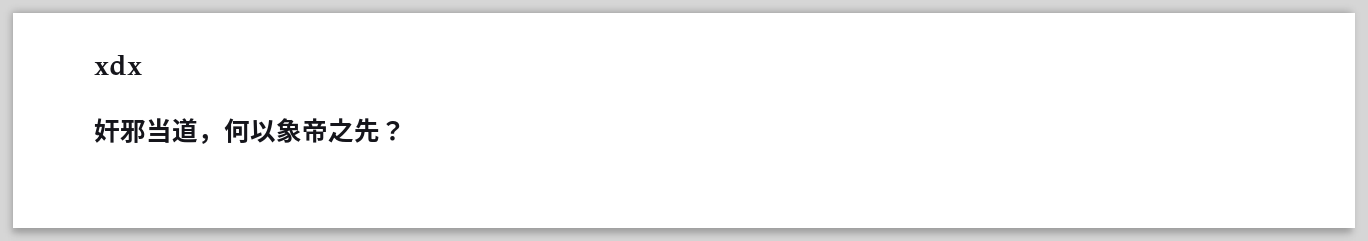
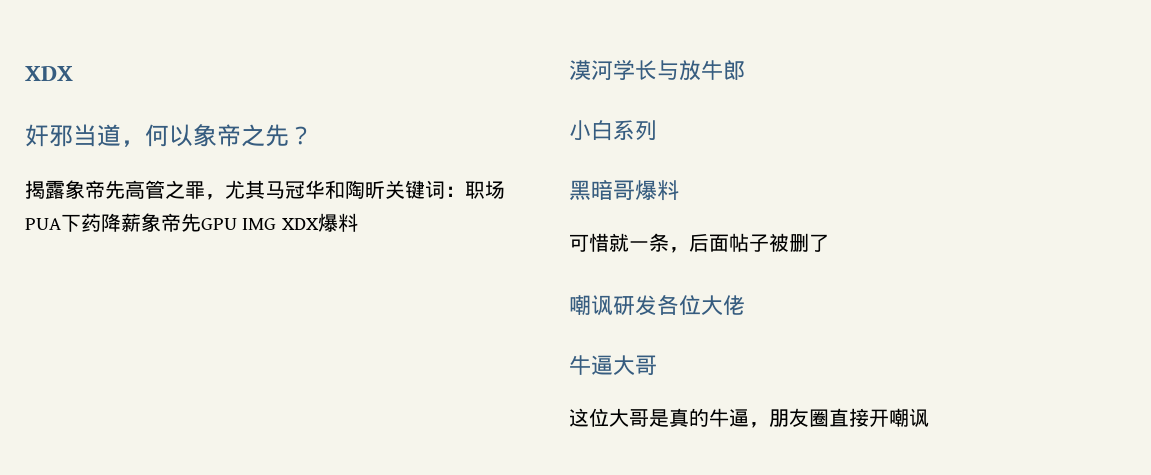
[94,55,142,76] xdx -> [25,66,73,81] XDX
(406, 130) none -> [25,180,505,200] [25,213,358,232] [569,60,745,81] [569,120,657,141] [569,180,679,201] [569,233,829,253] [569,295,745,316] [569,355,657,375] [569,408,929,428] // 揭露象帝先高管之罪，尤其马冠华和陶昕关键词：职场PUA下药降薪象帝先GPU IMG XDX爆料 // 漠河学长与放牛郎 // 小白系列 // 黑暗哥爆料 // 可惜就一条，后面帖子被删了 // 嘲讽研发各位大佬 // 牛逼大哥 // 这位大哥是真的牛逼，朋友圈直接开嘲讽

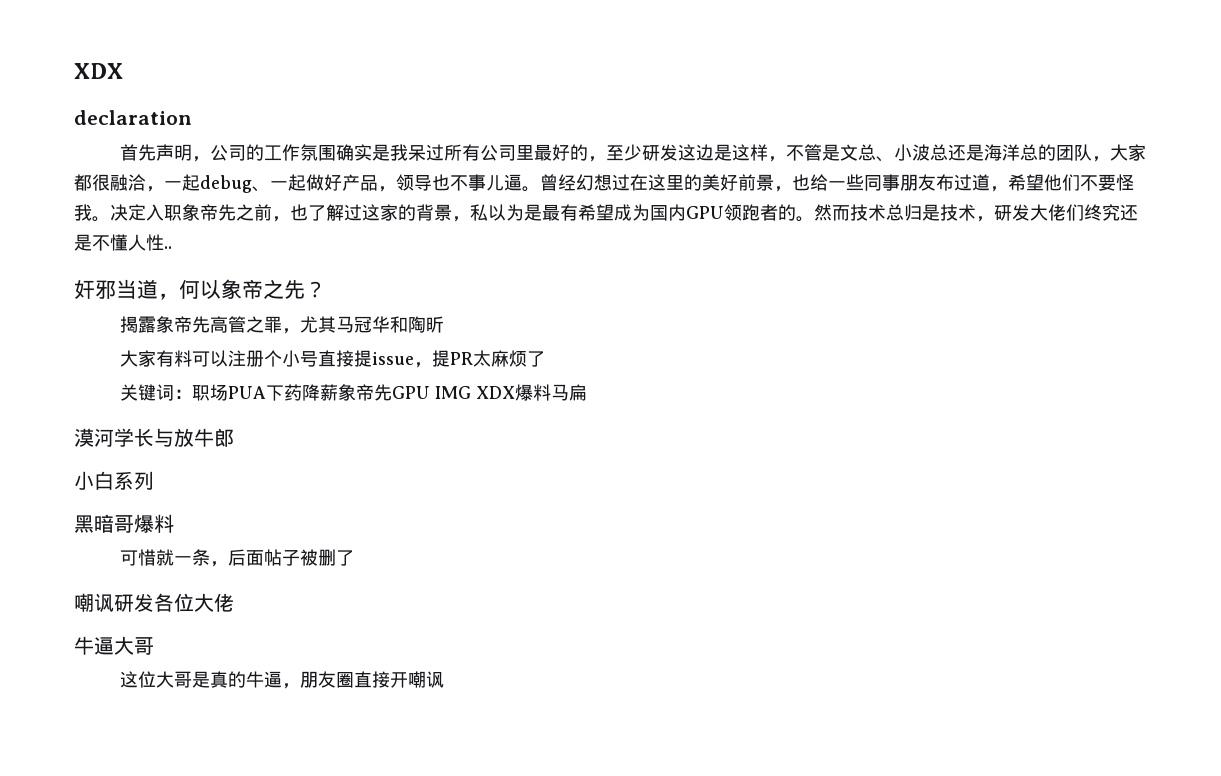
[25,66,73,81] XDX -> [74,63,123,79] [74,110,192,125] [120,144,1147,162] [74,174,1134,193] [74,204,1138,222] [74,234,172,251] XDX // declaration // 首先声明，公司的工作氛围确实是我呆过所有公司里最好的，至少研发这边是这样，不管是文总、小波总还是海洋总的团队，大家都很融洽，一起debug、一起做好产品，领导也不事儿逼。曾经幻想过在这里的美好前景，也给一些同事朋友布过道，希望他们不要怪我。决定入职象帝先之前，也了解过这家的背景，私以为是最有希望成为国内GPU领跑者的。然而技术总归是技术，研发大佬们终究还是不懂人性..
(385, 189) none -> [120,350,546,368] // 大家有料可以注册个小号直接提issue，提PR太麻烦了 //
(358, 222) none -> [551,384,588,401] 马扁

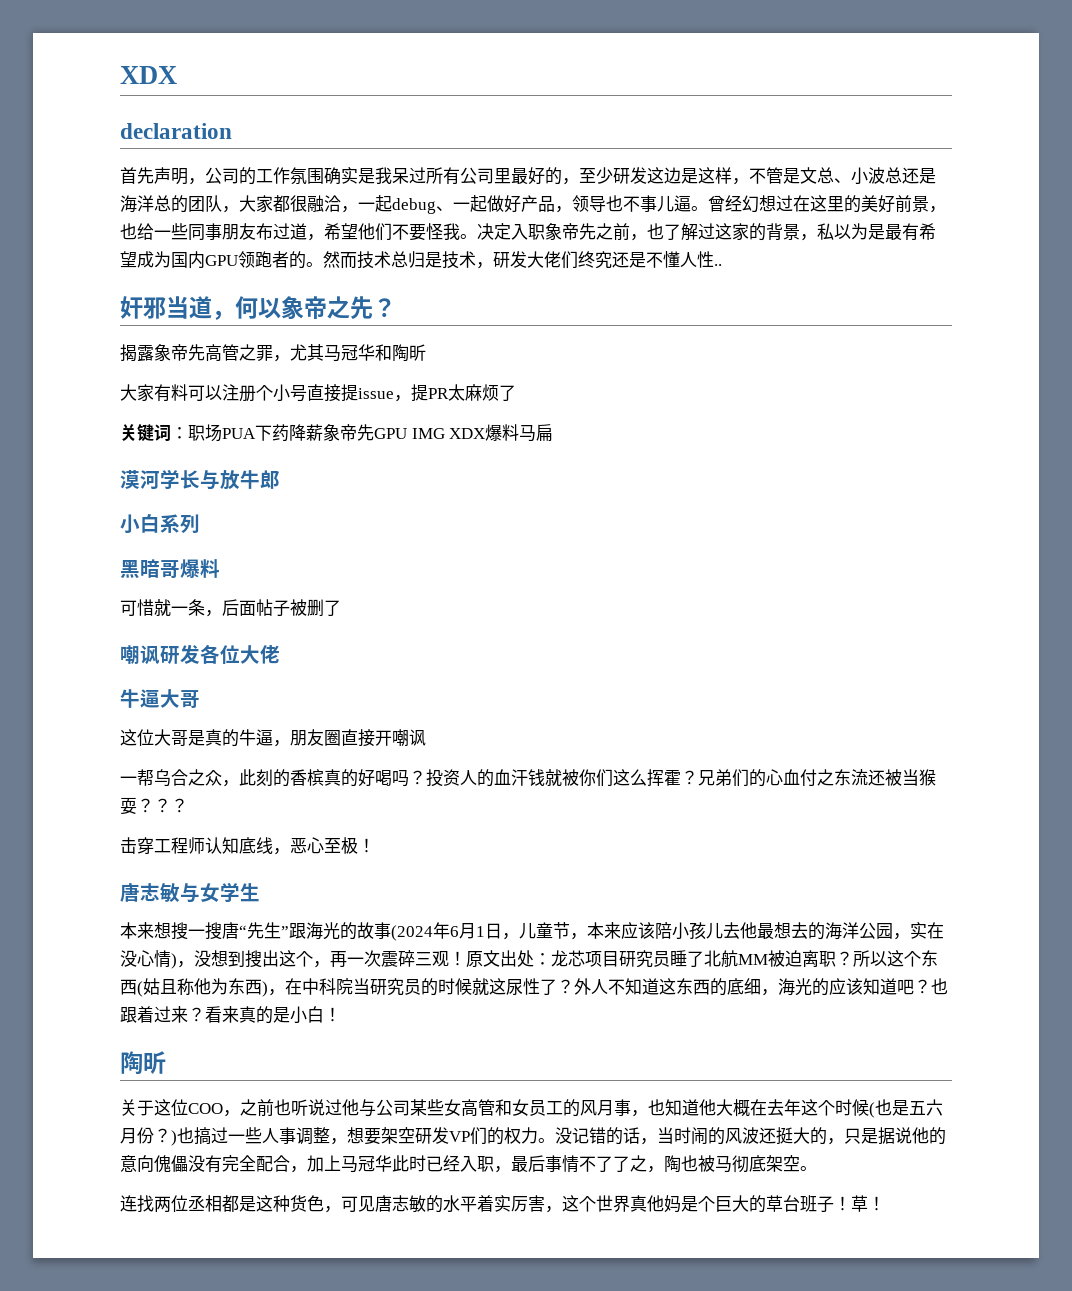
(445, 679) none -> [120,769,936,787] [120,797,188,814] [120,837,375,855] [120,882,260,903] [120,922,944,941] [120,950,938,969] [120,978,948,997] [120,1006,341,1024] [120,1051,166,1075] [120,1099,943,1118] [120,1127,946,1146] [120,1155,817,1173] [120,1195,885,1213] // 一帮乌合之众，此刻的香槟真的好喝吗？投资人的血汗钱就被你们这么挥霍？兄弟们的心血付之东流还被当猴耍？？？ // 击穿工程师认知底线，恶心至极！ // 唐志敏与女学生 // 本来想搜一搜唐“先生”跟海光的故事(2024年6月1日，儿童节，本来应该陪小孩儿去他最想去的海洋公园，实在没心情)，没想到搜出这个，再一次震碎三观！原文出处：龙芯项目研究员睡了北航MM被迫离职？所以这个东西(姑且称他为东西)，在中科院当研究员的时候就这尿性了？外人不知道这东西的底细，海光的应该知道吧？也跟着过来？看来真的是小白！ // 陶昕 // 关于这位COO，之前也听说过他与公司某些女高管和女员工的风月事，也知道他大概在去年这个时候(也是五六月份？)也搞过一些人事调整，想要架空研发VP们的权力。没记错的话，当时闹的风波还挺大的，只是据说他的意向傀儡没有完全配合，加上马冠华此时已经入职，最后事情不了了之，陶也被马彻底架空。 // 连找两位丞相都是这种货色，可见唐志敏的水平着实厉害，这个世界真他妈是个巨大的草台班子！草！

